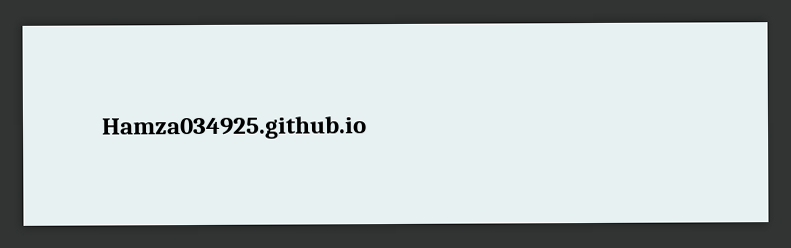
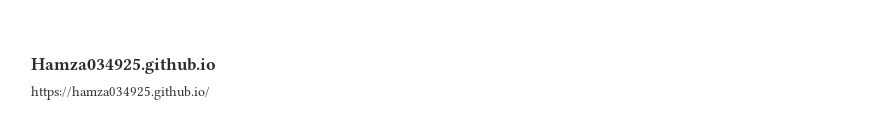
(367, 128) none -> [31,86,210,100] // https://hamza034925.github.io/

